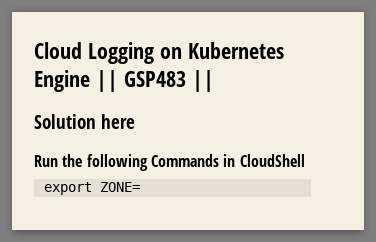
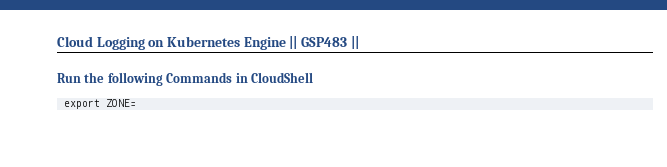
[34,114,136,129] // Solution here -> (359, 42) none

